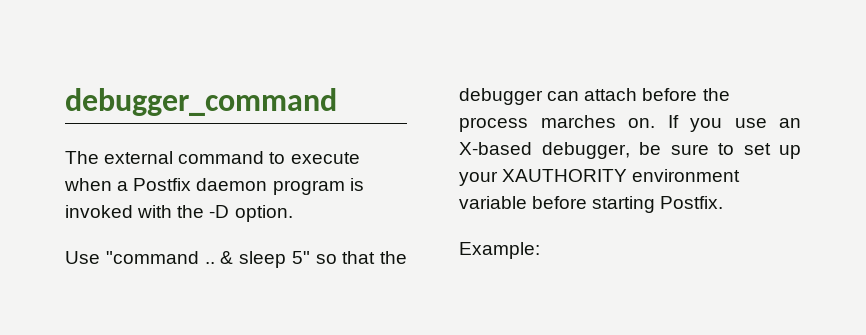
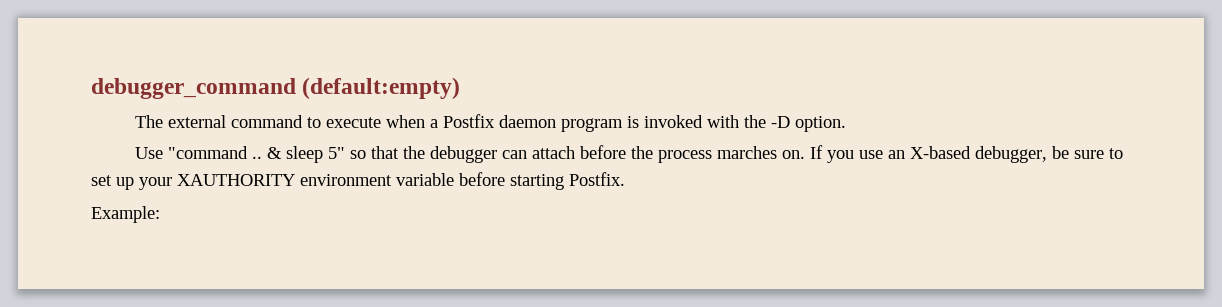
(337, 102) none -> [302,77,461,99] (default:empty)

